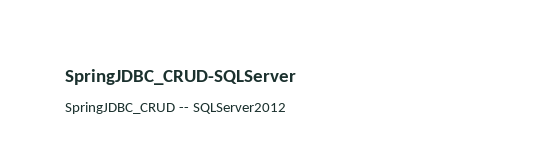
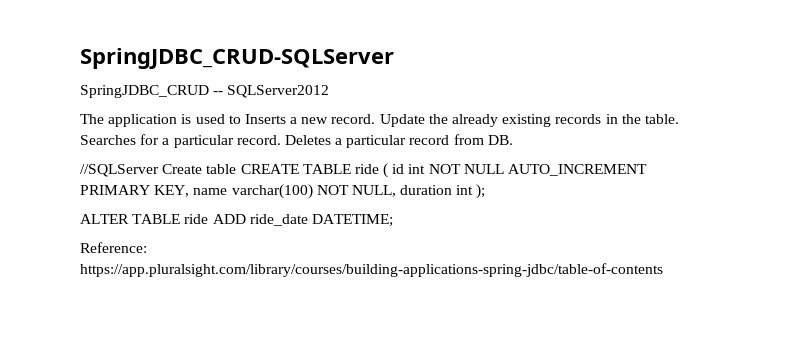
(286, 108) none -> [80,114,679,127] [80,134,513,148] [80,163,648,178] [80,184,486,199] [80,214,393,227] [80,242,147,253] [80,263,663,277] // The application is used to Inserts a new record. Update the already existing records in the table. Searches for a particular record. Deletes a particular record from DB. // //SQLServer Create table CREATE TABLE ride ( id int NOT NULL AUTO_INCREMENT PRIMARY KEY, name varchar(100) NOT NULL, duration int ); // ALTER TABLE ride ADD ride_date DATETIME; // Reference: https://app.pluralsight.com/library/courses/building-applications-spring-jdbc/table-of-contents

